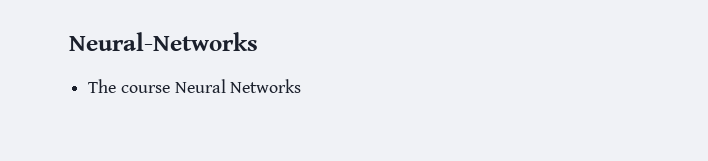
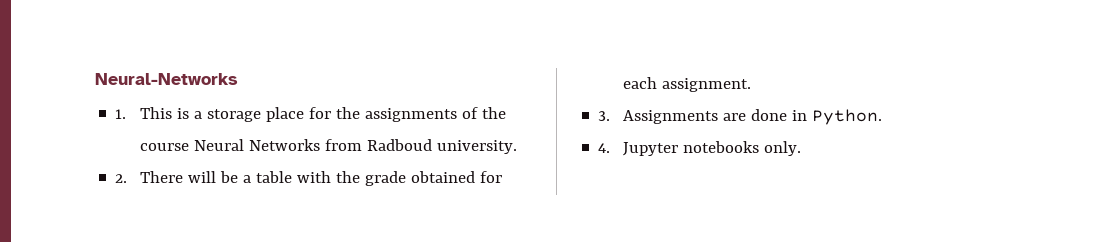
[88,79,302,93] The course Neural Networks -> [115,107,506,122] [139,139,517,154] [115,171,502,186] [622,77,751,92] [598,109,882,125] [598,141,801,156] 1. This is a storage place for the assignments of the course Neural Networks from Radboud university. // 2. There will be a table with the grade obtained for each assignment. // 3. Assignments are done in Python. // 4. Jupyter notebooks only.

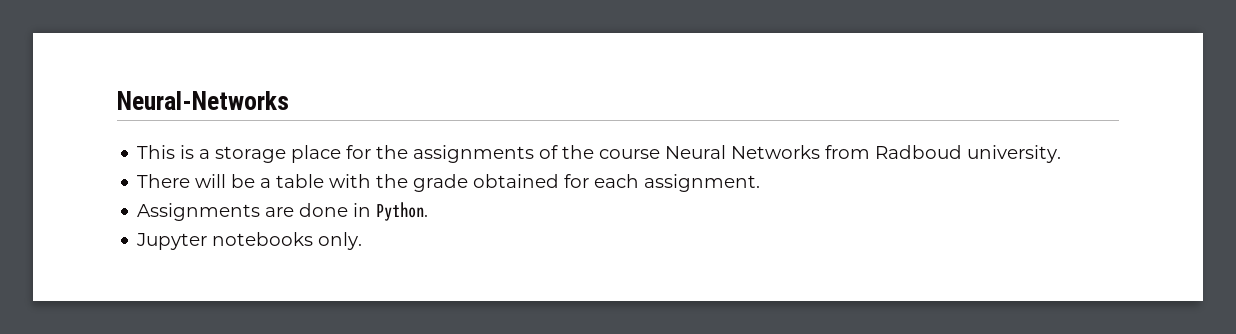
[115,109,127,119] 1. -> (289, 100) none
[115,174,128,183] 2. -> (1062, 154) none
[598,111,611,121] 3. -> (761, 183) none
[598,143,611,153] 4. -> (429, 211) none

